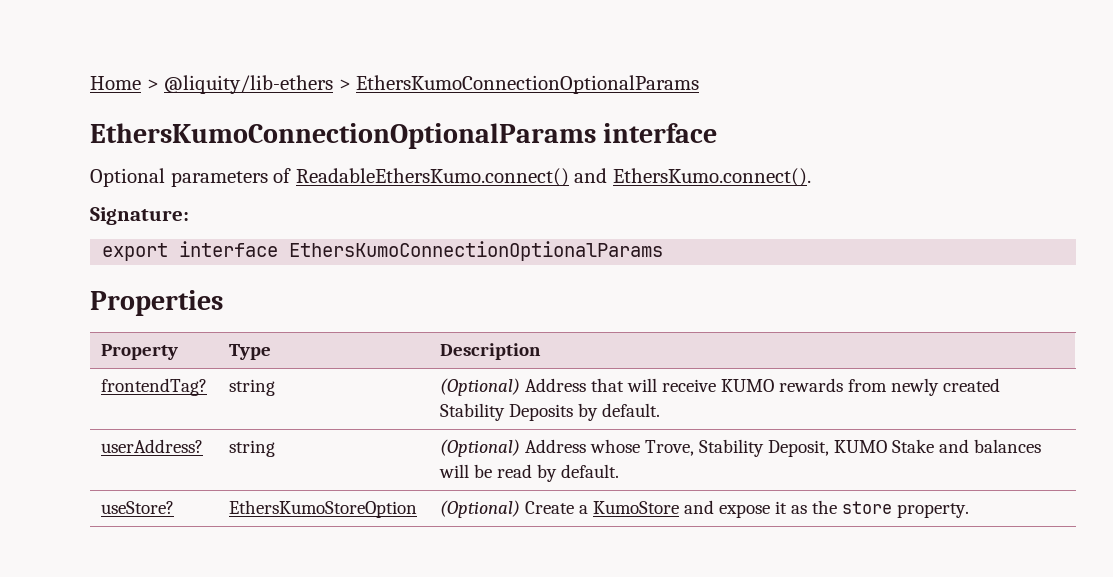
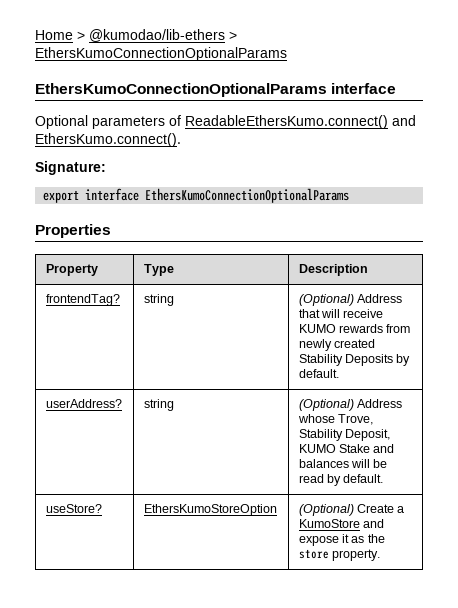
[164,75,334,94] @liquity/lib-ethers -> [89,29,225,42] @kumodao/lib-ethers

